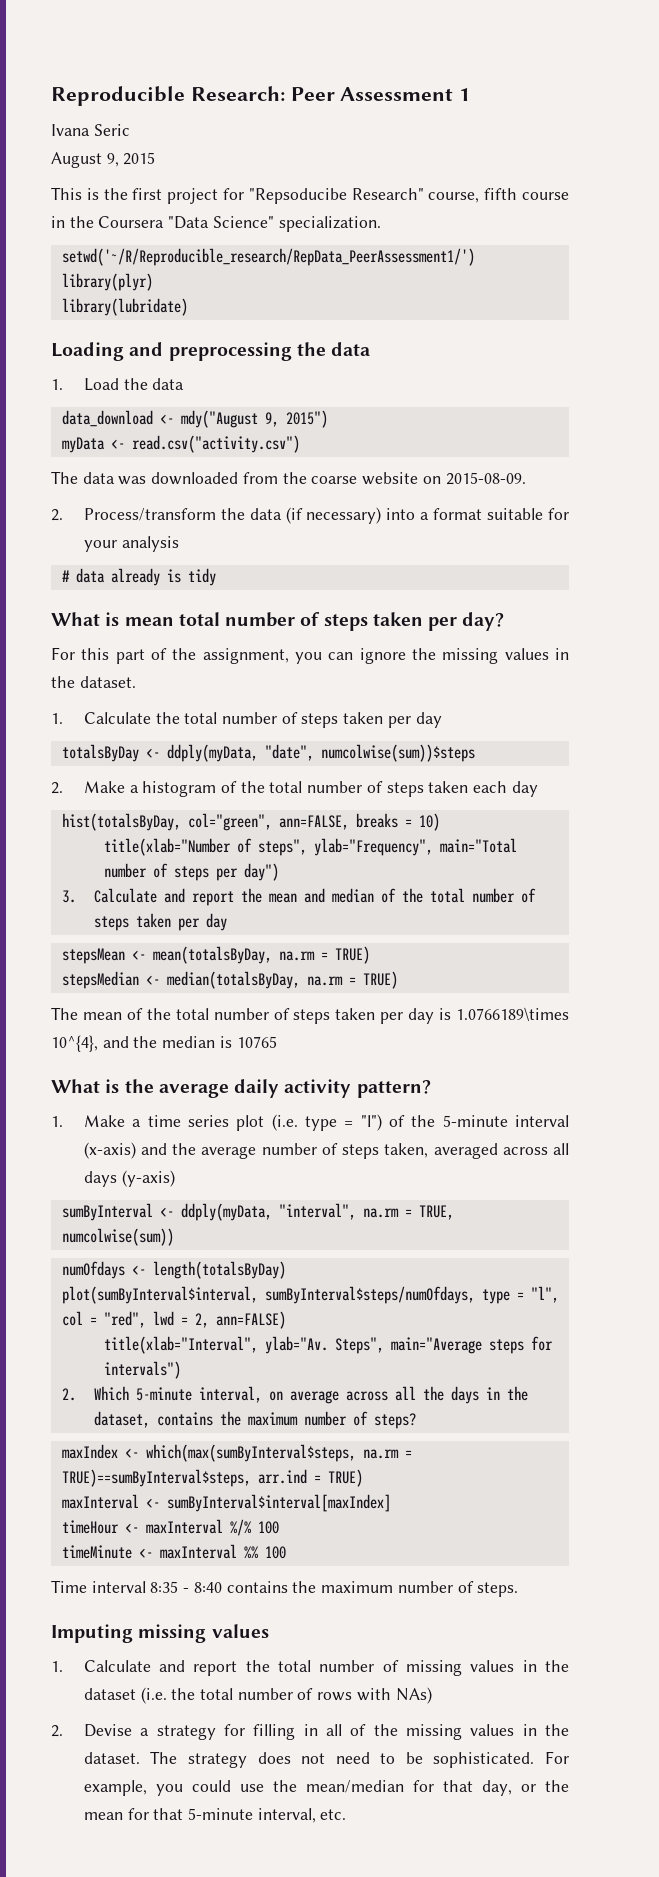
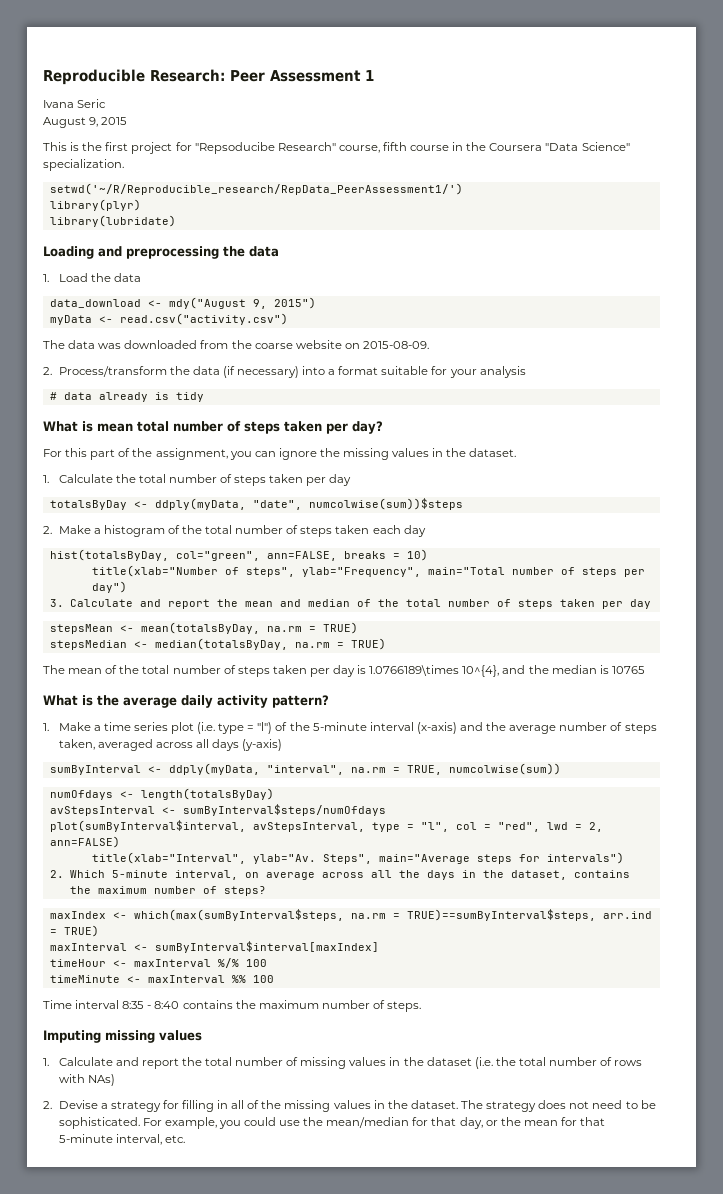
(286, 1270) none -> [49,804,386,816] // avStepsInterval <- sumByInterval$steps/numOfdays
[264,1286,475,1304] sumByInterval$steps/numOfdays, -> [252,822,365,832] avStepsInterval,

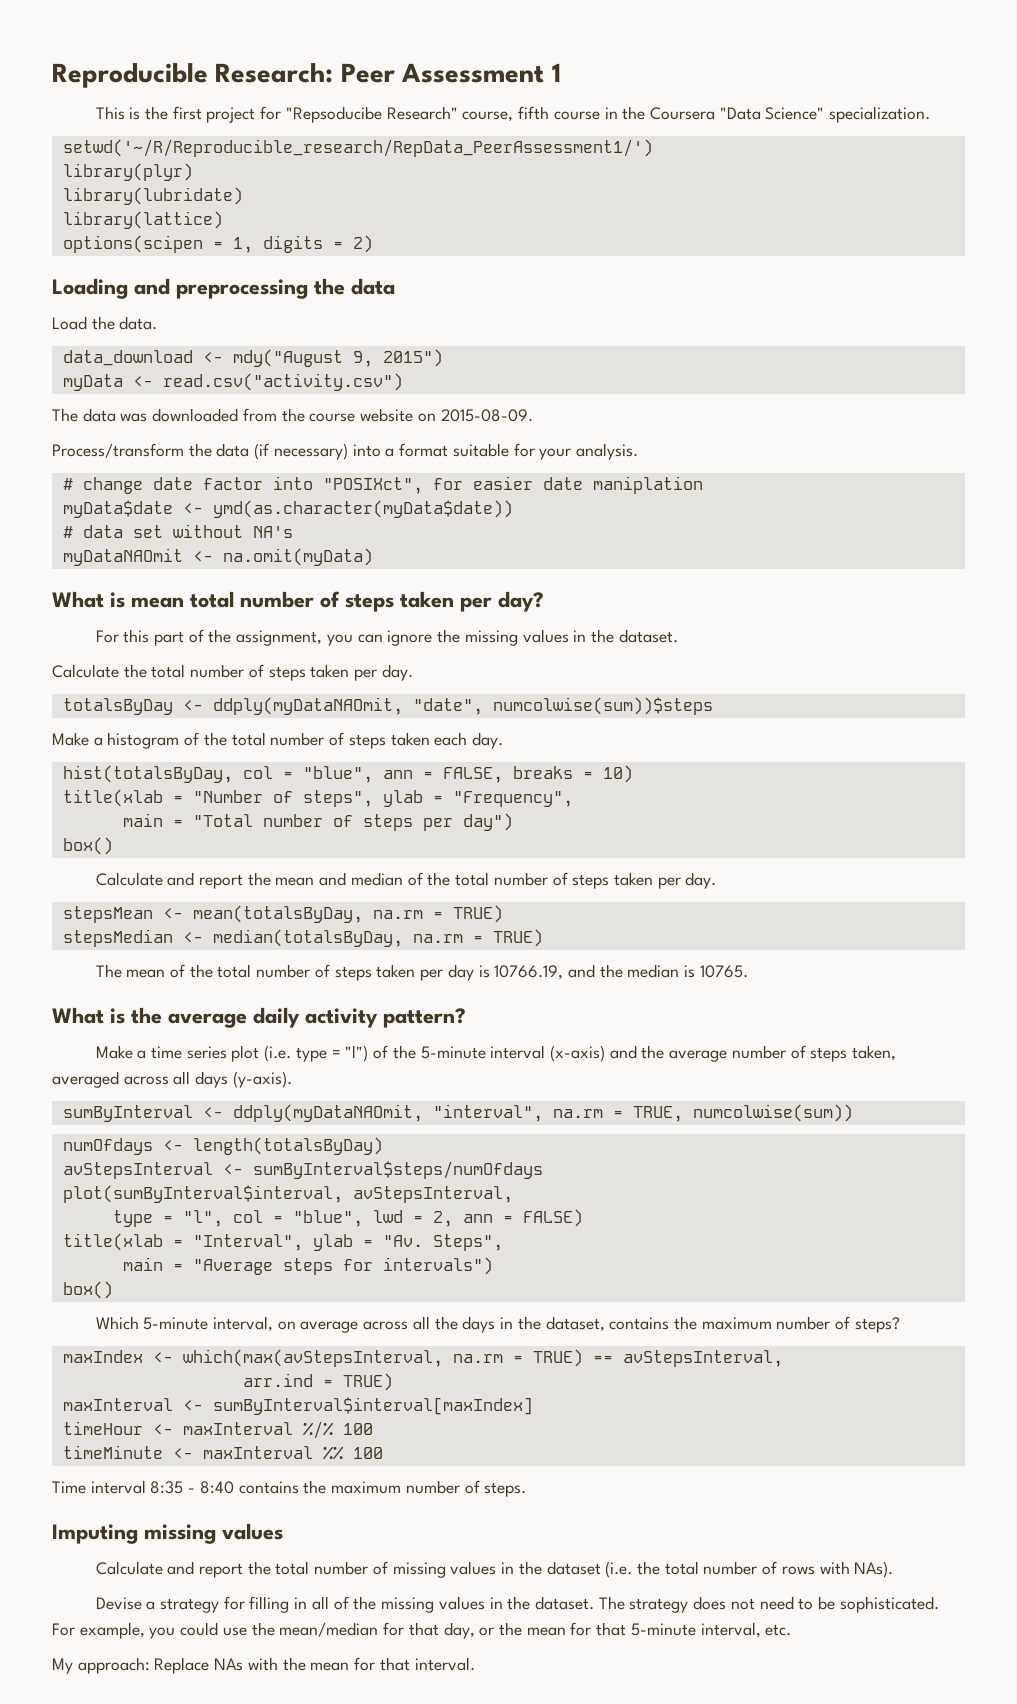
[43,99,107,108] [43,117,128,128] // Ivana Seric // August 9, 2015 -> (561, 72) none
(176, 221) none -> [62,211,223,229] [62,235,373,253] // library(lattice) // options(scipen = 1, digits = 2)
[43,274,49,282] 1. -> (395, 286) none
[113,273,141,282] data -> [119,316,158,330] data.
[254,343,293,349] coarse -> [309,413,356,422] course
[43,367,52,375] 2. -> (533, 415) none
[479,366,526,378] [49,392,204,402] analysis // # data already is tidy -> [575,443,638,460] [62,476,703,494] [62,500,513,518] [62,524,293,538] [62,548,373,566] analysis. // # change date factor into "POSIXct", for easier date maniplation // myData$date <- ymd(as.character(myData$date)) // # data set without NA's // myDataNAOmit <- na.omit(myData)
[43,475,49,483] 1. -> (678, 636) none
[329,474,352,486] day -> [381,664,413,681] day.
[154,498,246,510] ddply(myData, -> [212,697,403,715] ddply(myDataNAOmit,
[43,526,52,534] 2. -> (713, 706) none
[403,525,426,537] day -> [471,732,503,749] day.
[175,549,428,561] [91,565,505,577] col="green", ann=FALSE, breaks = 10) // title(xlab="Number of steps", ylab="Frequency", main="Total -> [242,765,633,783] [62,789,573,807] [122,813,253,827] col = "blue", ann = FALSE, breaks = 10) // title(xlab = "Number of steps", ylab = "Frequency", // main = "Total
[49,599,64,607] 3. -> [62,837,113,855] box() //
[629,599,651,609] day -> [685,872,717,889] day.
[369,665,500,677] 1.0766189\times 10^{4}, -> [494,965,564,980] 10766.19,
[611,666,645,674] 10765 -> [699,965,748,978] 10765.
[43,723,49,731] 1. -> (466, 1018) none
[242,739,283,751] (y-axis) -> [232,1071,292,1088] (y-axis).
[168,763,260,775] ddply(myData, -> [232,1104,423,1122] ddply(myDataNAOmit,
(365, 827) none -> (513, 1194) //
[497,822,540,832] "red", -> [292,1210,363,1227] "blue",
[49,836,120,848] [91,852,470,864] ann=FALSE) // title(xlab="Interval", ylab="Av. Steps", main="Average -> [462,1209,583,1227] [62,1233,503,1251] [122,1257,273,1275] ann = FALSE) // title(xlab = "Interval", ylab = "Av. Steps", // main = "Average
[49,870,64,878] 2. -> [62,1281,113,1299] box() //
[133,909,596,921] which(max(sumByInterval$steps, na.rm = TRUE)==sumByInterval$steps, -> [182,1349,783,1367] which(max(avStepsInterval, na.rm = TRUE) == avStepsInterval, //
[43,1058,49,1066] 1. -> (283, 1531) none
[87,1074,115,1086] [43,1101,52,1109] NAs) // 2. -> [854,1561,894,1578] NAs). //
(185, 1139) none -> [52,1657,475,1674] // My approach: Replace NAs with the mean for that interval.

